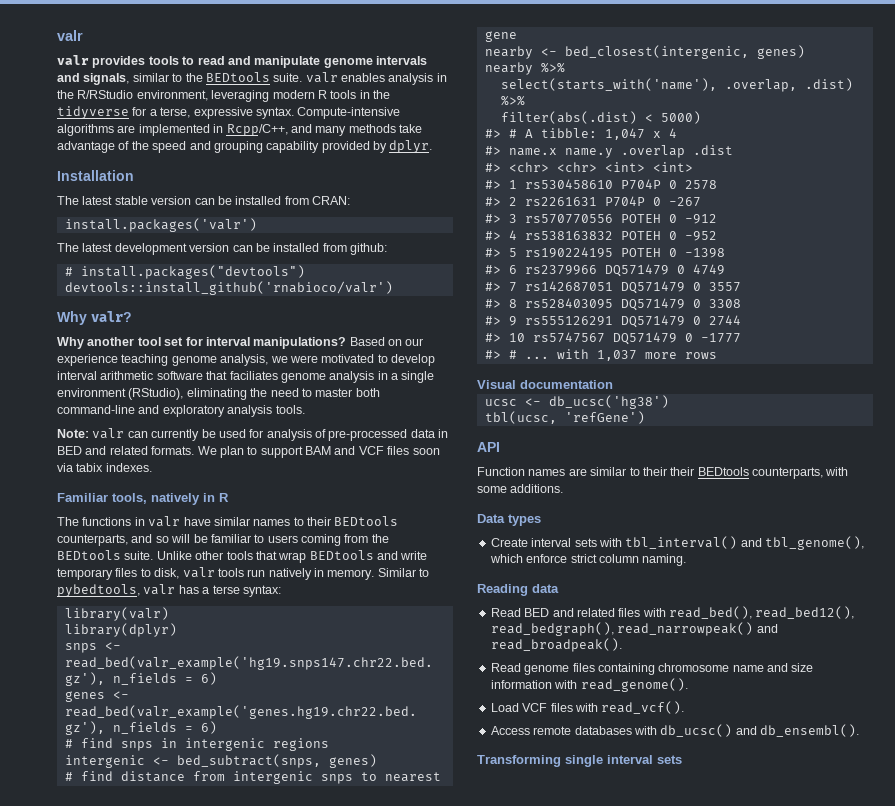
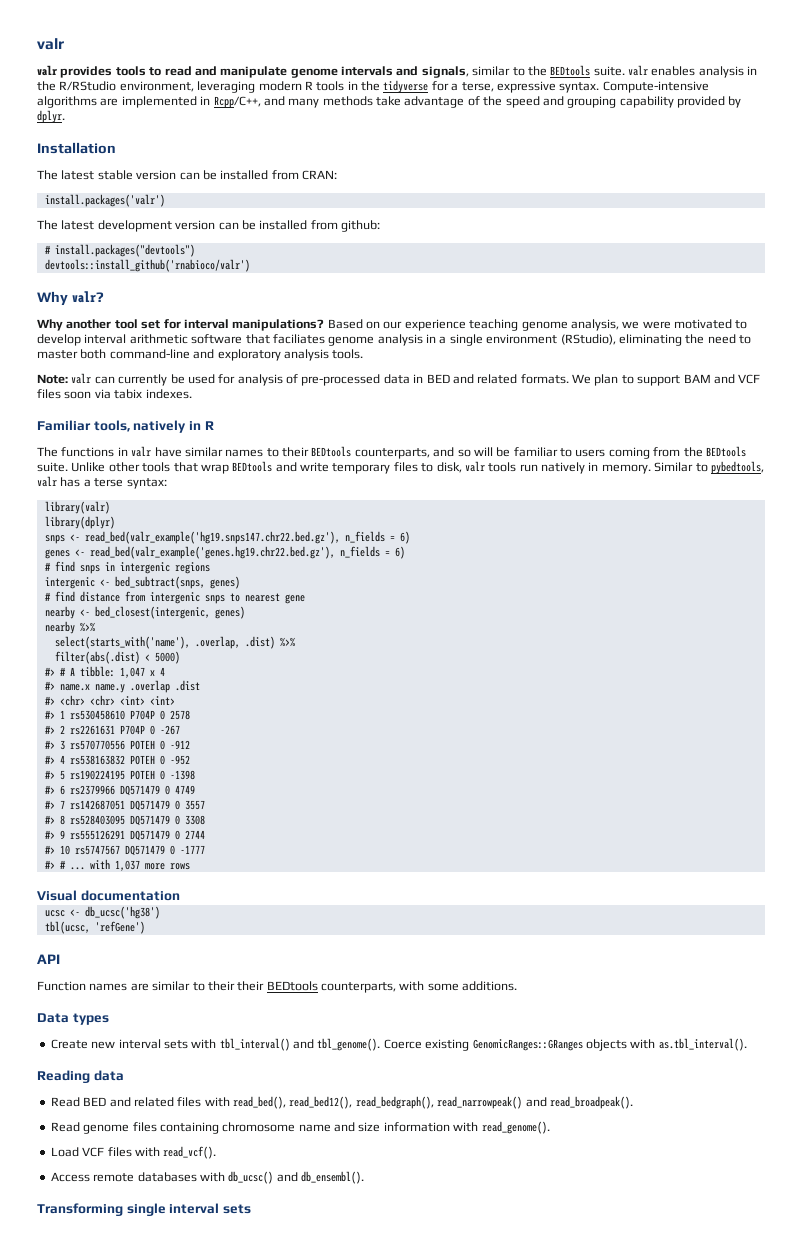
(528, 542) none -> [91,1041,116,1049] new
[765,536,864,550] [489,554,687,566] tbl_genome(), which enforce strict column naming. -> [317,1038,747,1051] tbl_genome(). Coerce existing GenomicRanges::GRanges objects with as.tbl_interval().

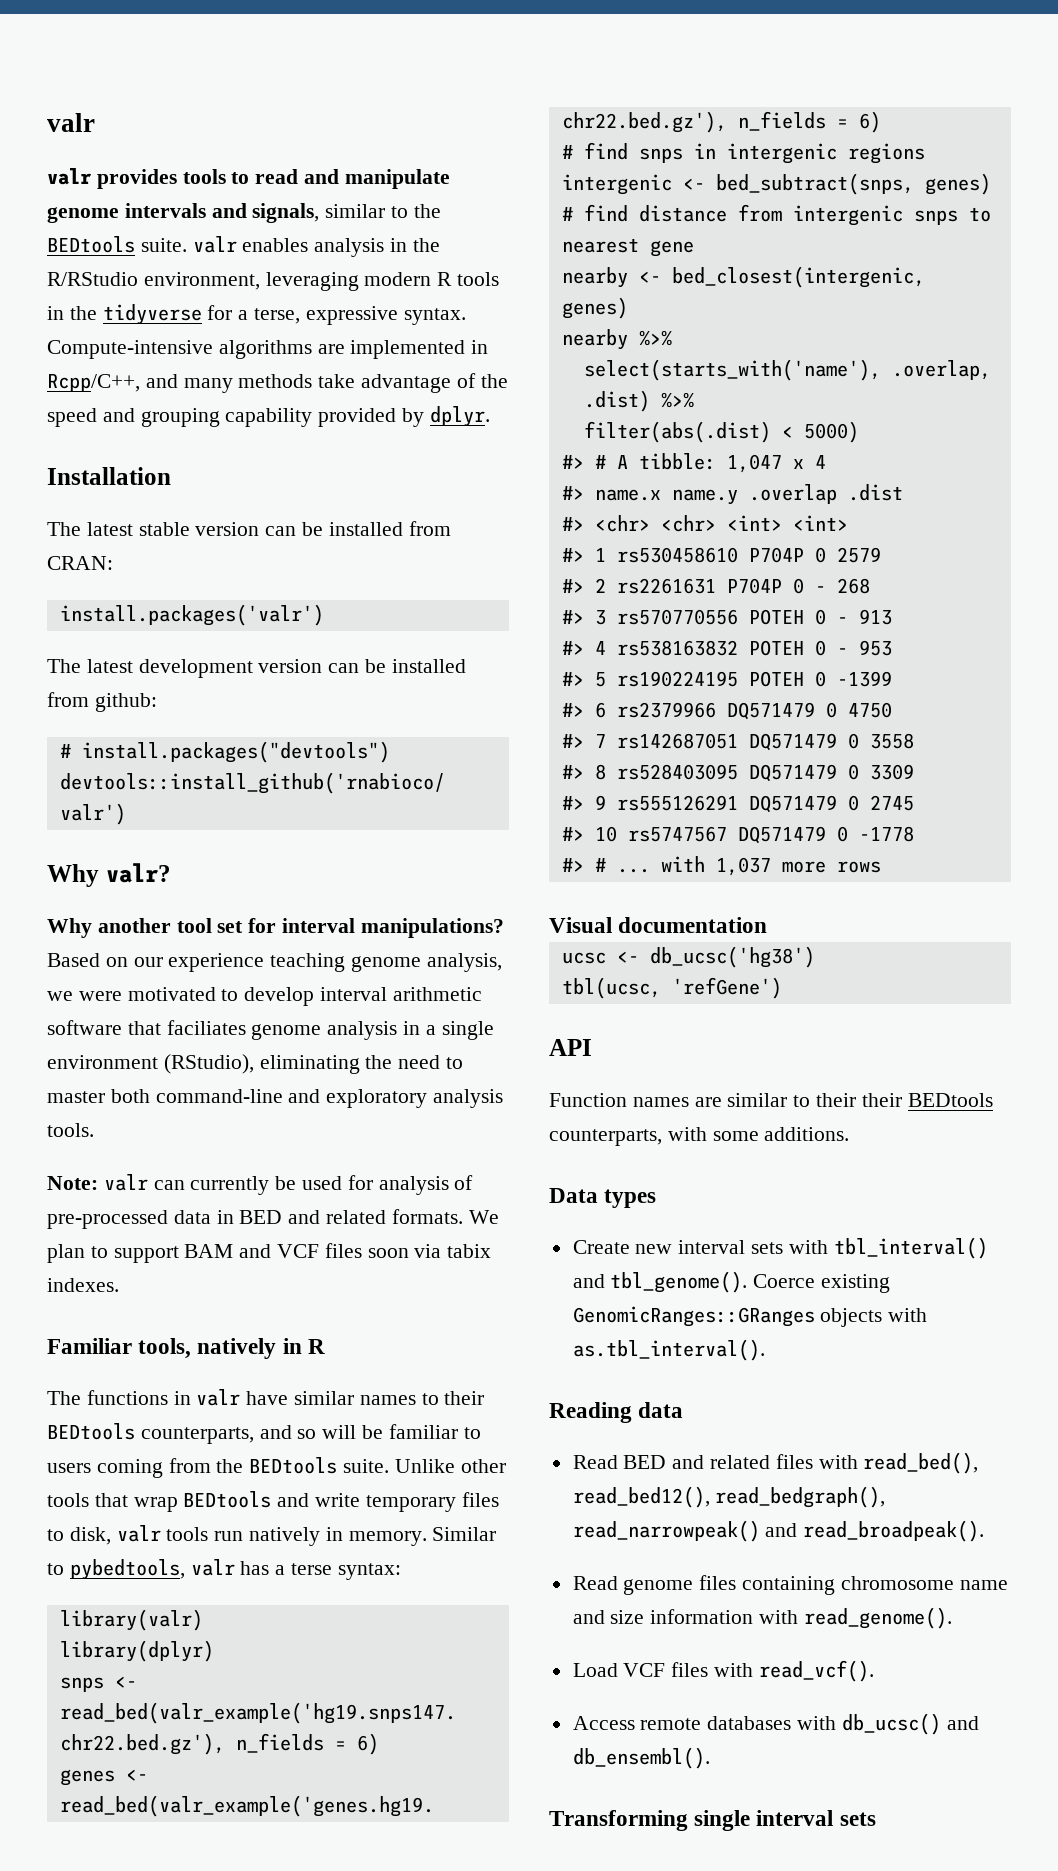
[169,710,190,720] 2578 -> [836,547,881,563] 2579
[159,725,180,735] -267 -> [814,578,870,594] - 268
[169,740,190,749] -912 -> [836,609,892,625] - 913
[169,755,190,765] -952 -> [836,640,892,656] - 953
[169,770,195,780] -1398 -> [836,671,892,687] -1399
[174,785,195,794] 4749 -> [847,702,892,718] 4750
[184,800,205,810] 3557 -> [869,733,914,749] 3558
[184,815,205,825] 3308 -> [869,764,914,780] 3309
[184,830,205,839] 2744 -> [869,795,914,811] 2745
[179,845,205,854] -1777 -> [858,826,914,842] -1778

